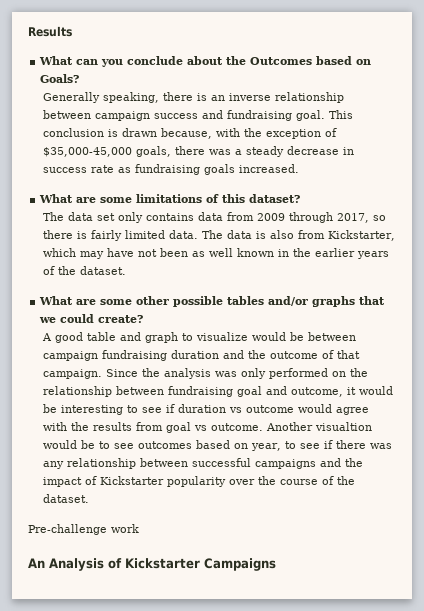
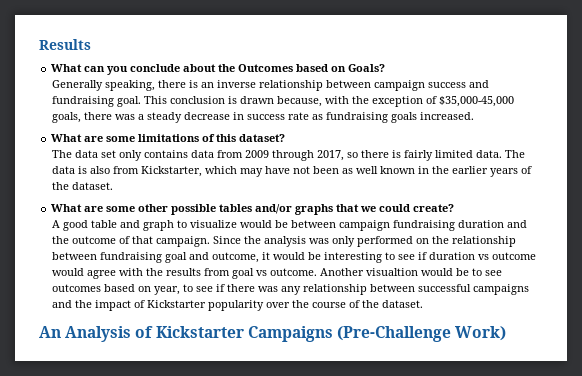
[28,524,139,535] // Pre-challenge work -> (423, 304) none
(276, 564) none -> [336,326,507,342] (Pre-Challenge Work)

